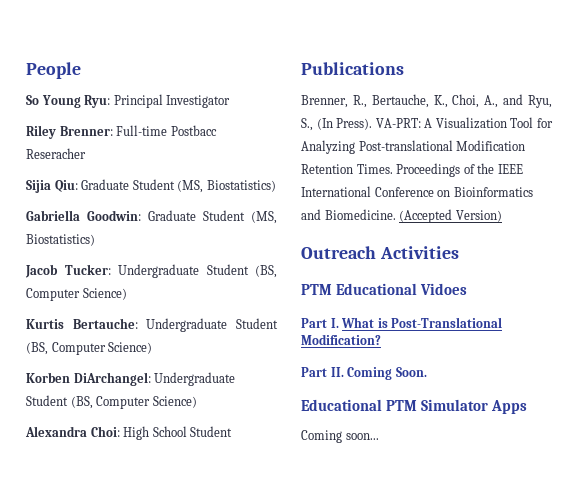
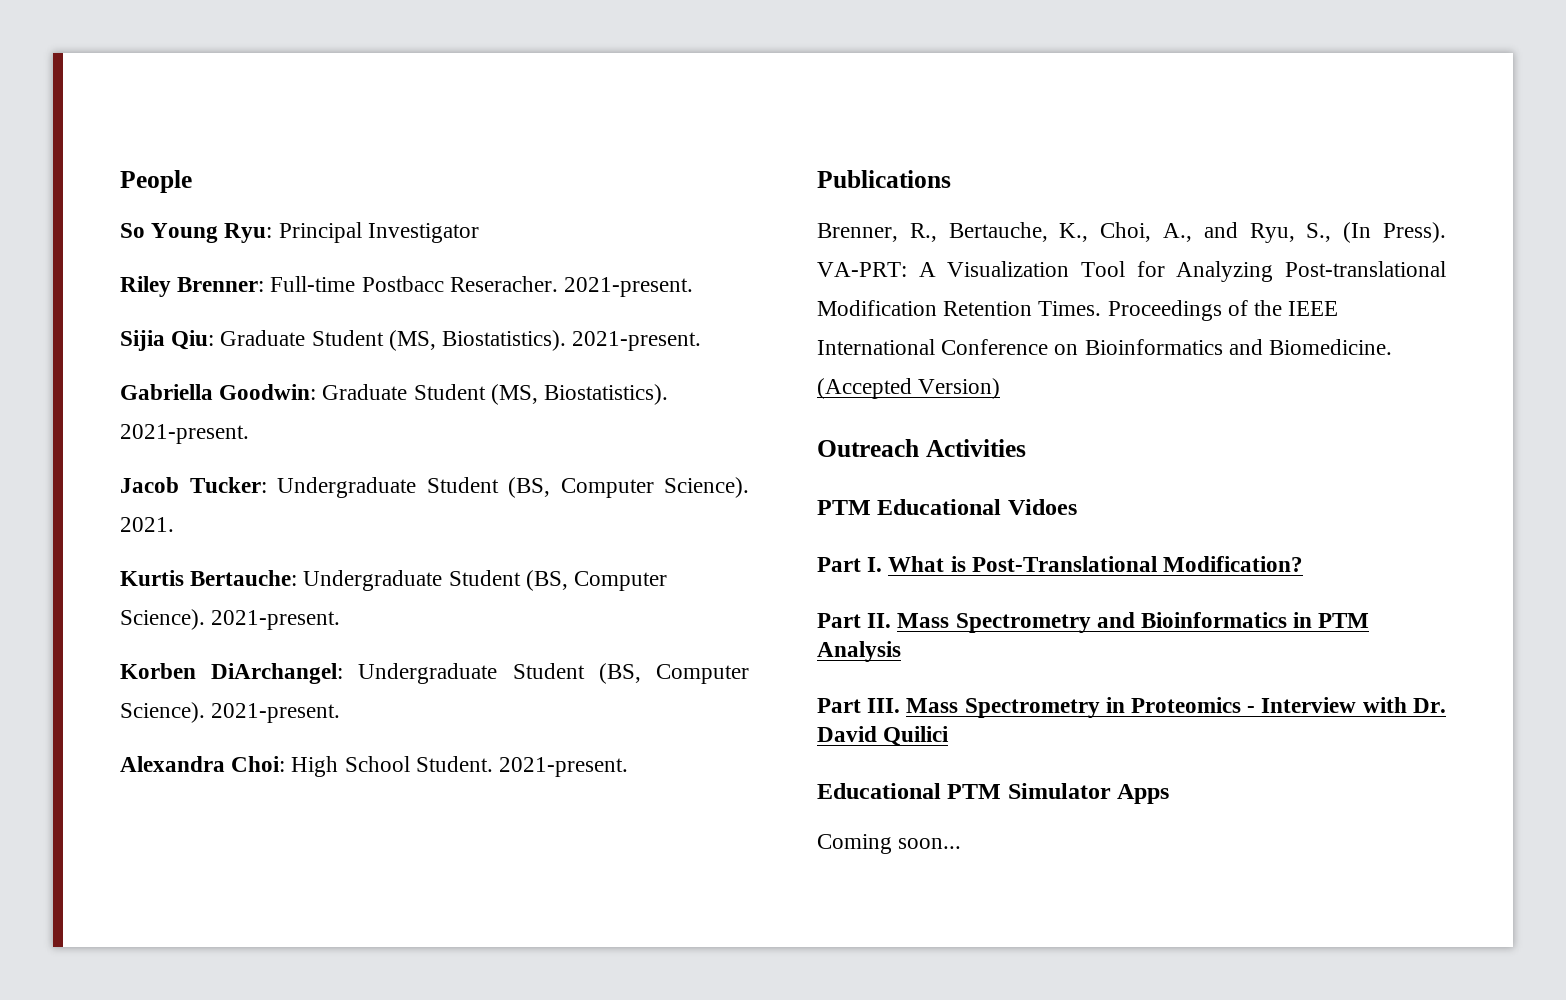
[26,148,86,159] Reseracher -> [449,276,694,297] Reseracher. 2021-present.
[206,180,276,192] Biostatistics) -> [442,330,702,351] Biostatistics). 2021-present.
[26,234,95,246] Biostatistics) -> [544,384,669,405] [120,424,249,444] Biostatistics). 2021-present.
[82,288,127,300] Science) -> [664,477,749,498] [120,517,174,532] Science). 2021.
[108,342,153,354] Science) -> [120,609,341,630] Science). 2021-present.
[152,396,197,408] Science) -> [120,702,341,723] Science). 2021-present.
[190,426,233,437] Student -> [415,756,629,777] Student. 2021-present.
[347,367,427,380] Coming Soon. -> [897,612,1370,633] [817,641,901,662] [817,697,1446,718] [817,726,950,746] Mass Spectrometry and Bioinformatics in PTM Analysis // Part III. Mass Spectrometry in Proteomics - Interview with Dr. David Quilici

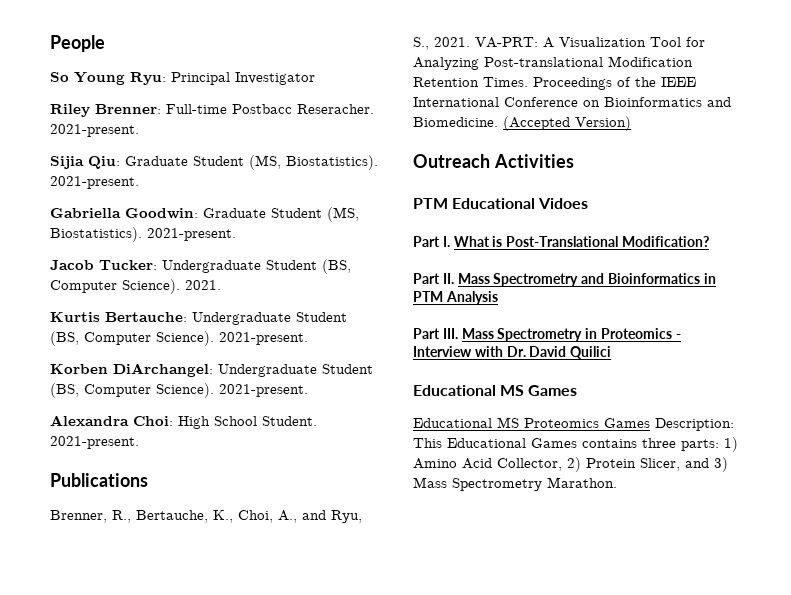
[1343,222,1446,243] (In Press). -> [434,37,470,47] 2021.
[947,783,1170,804] [817,834,962,854] PTM Simulator Apps // Coming soon... -> [500,385,578,396] [413,417,734,431] [413,437,738,452] [413,457,728,472] [413,477,617,491] MS Games // Educational MS Proteomics Games Description: This Educational Games contains three parts: 1) Amino Acid Collector, 2) Protein Slicer, and 3) Mass Spectrometry Marathon.

